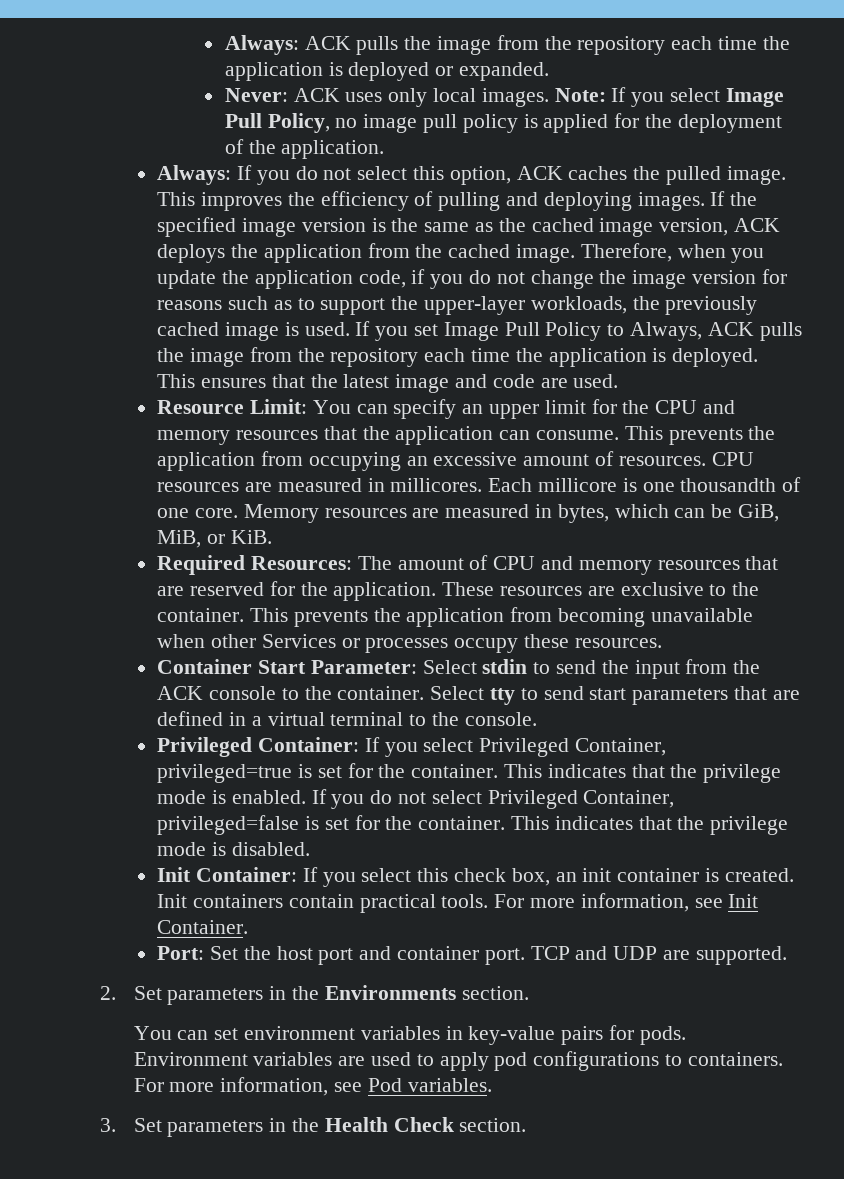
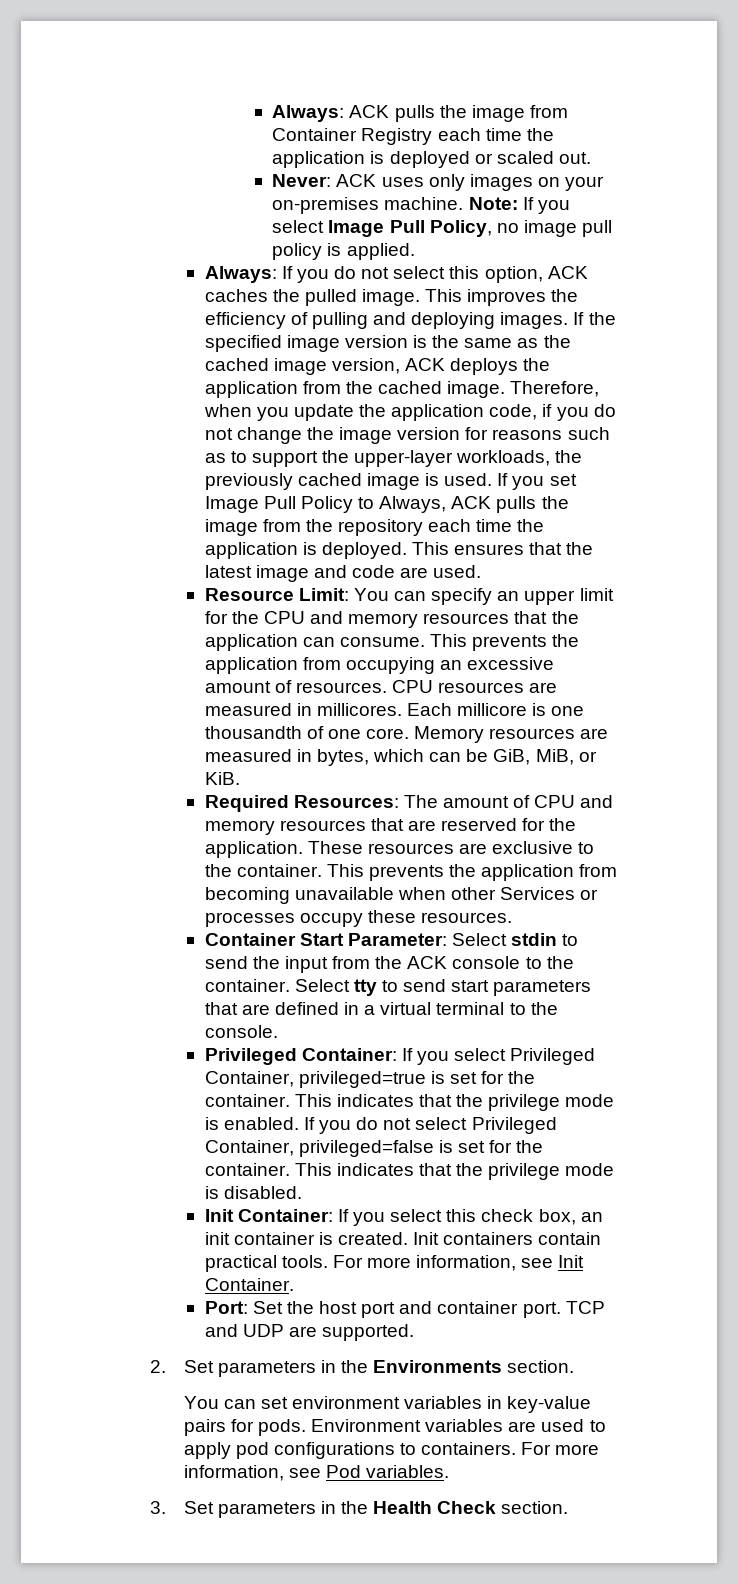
[544,36,666,55] the repository -> [272,128,433,145] Container Registry
[458,62,549,81] expanded. -> [496,151,591,164] scaled out.
[432,88,549,107] local images. -> [469,174,605,191] [272,197,464,214] images on your on-premises machine.
[543,113,782,133] [224,139,385,159] applied for the deployment of the application. -> [346,243,415,260] applied.

